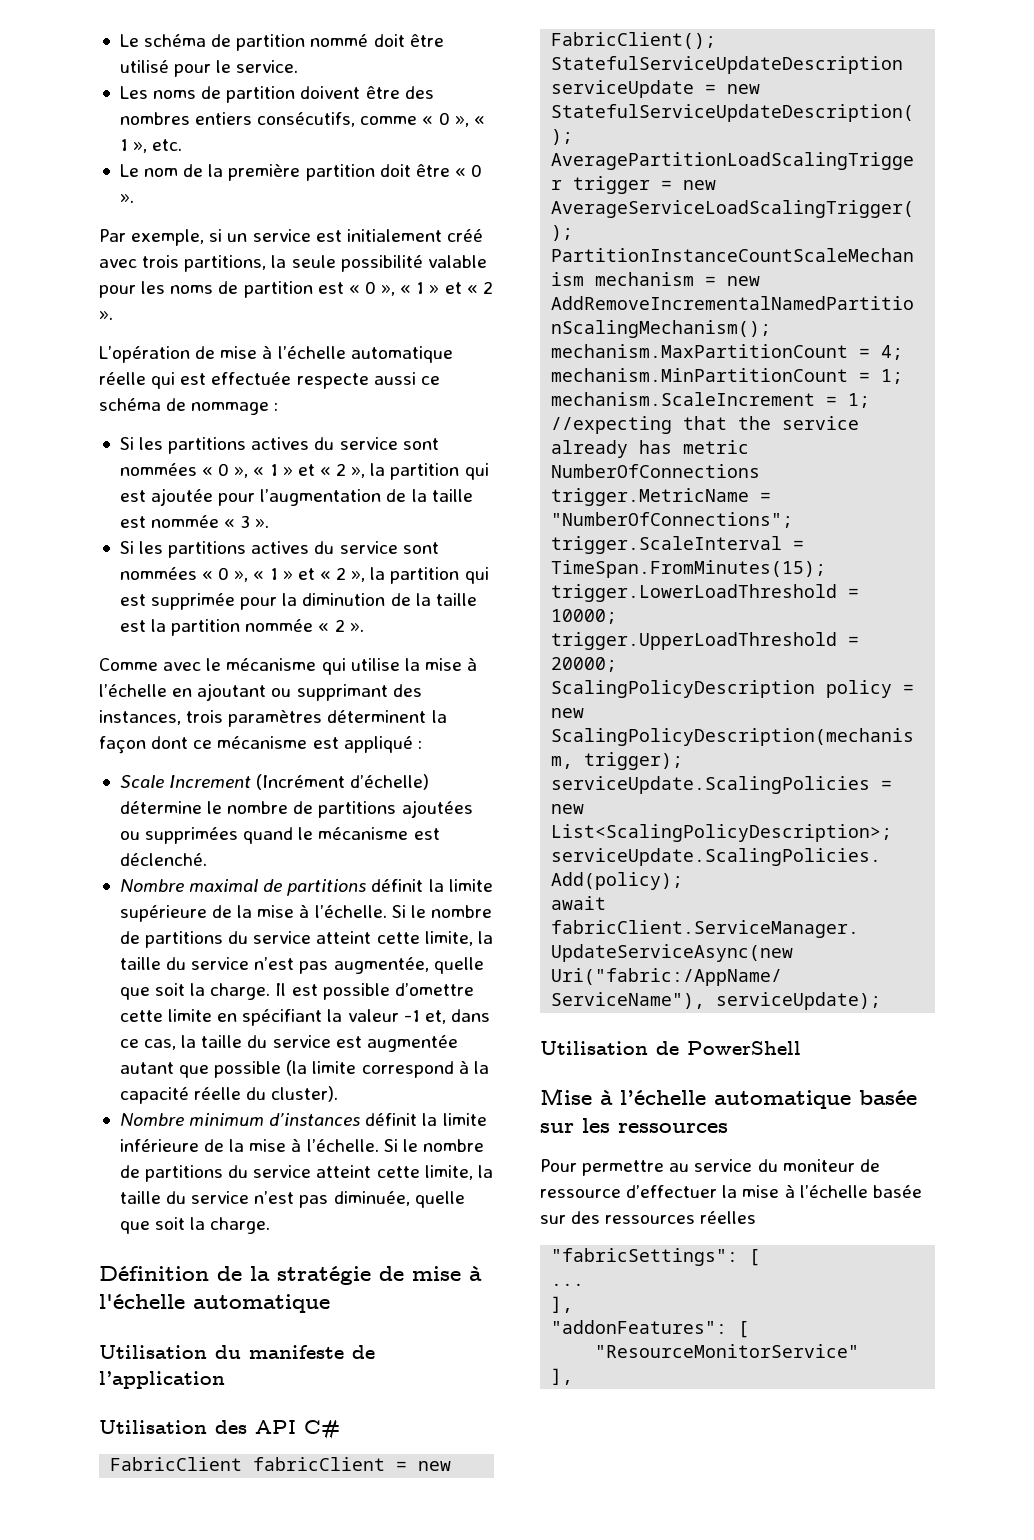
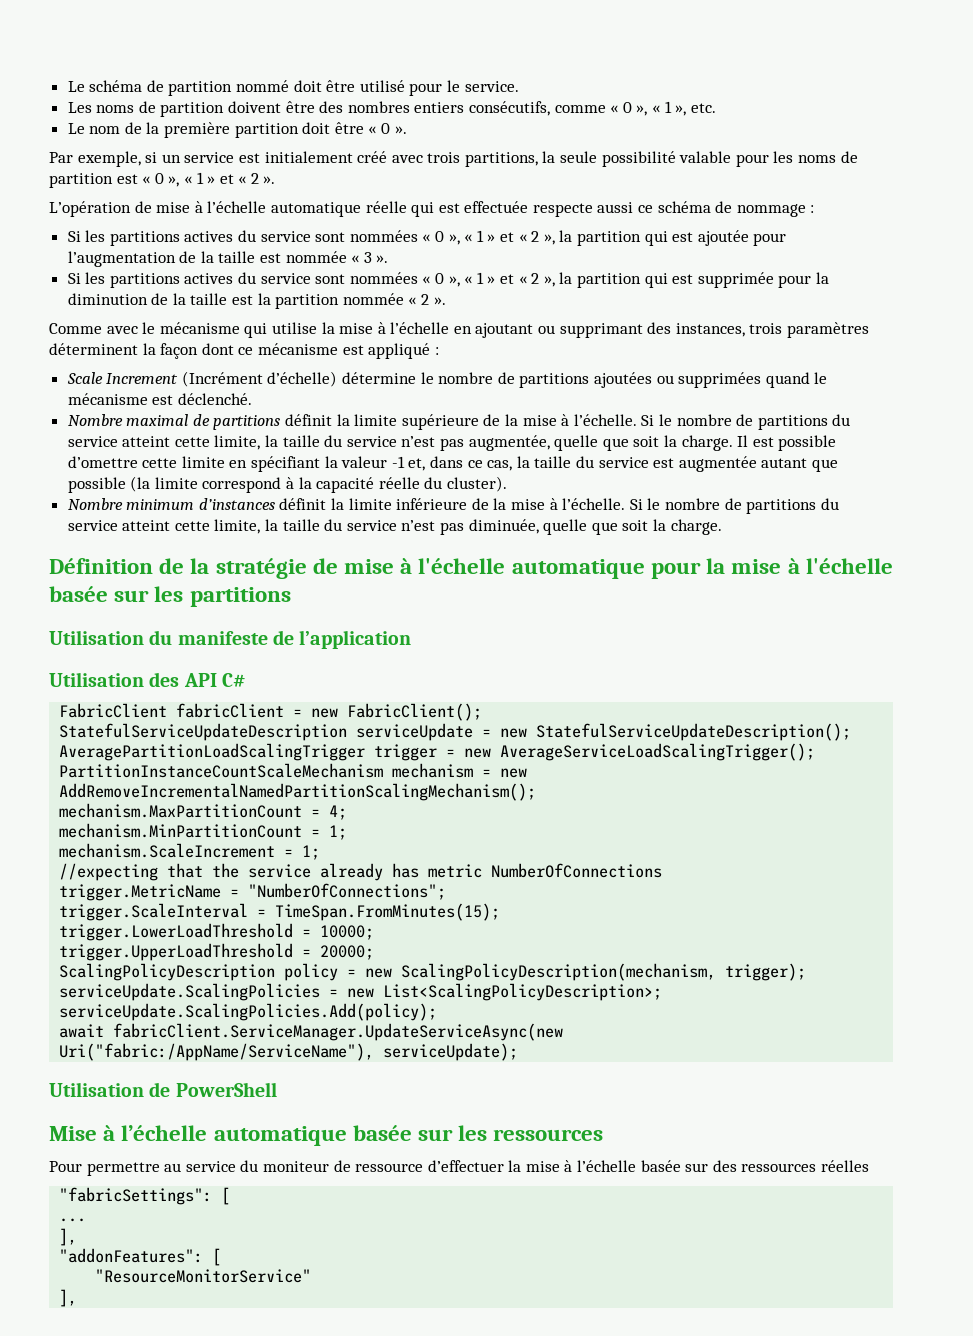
(330, 1303) none -> [650,558,893,579] [49,586,291,607] pour la mise à l'échelle basée sur les partitions

